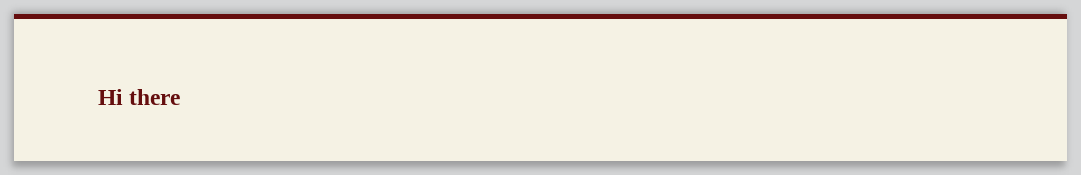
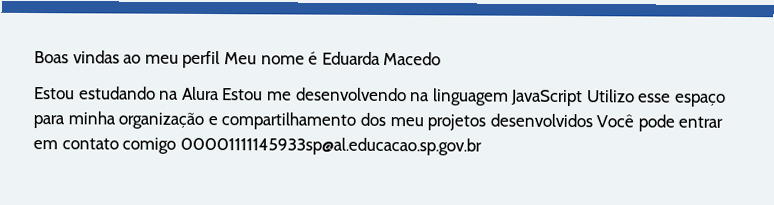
[98,89,181,105] Hi there -> [34,50,442,69] [34,86,727,107] [33,111,724,132] [33,136,482,156] Boas vindas ao meu perfil Meu nome é Eduarda Macedo // Estou estudando na Alura Estou me desenvolvendo na linguagem JavaScript Utilizo esse espaço para minha organização e compartilhamento dos meu projetos desenvolvidos Você pode entrar em contato comigo 00001111145933sp@al.educacao.sp.gov.br

